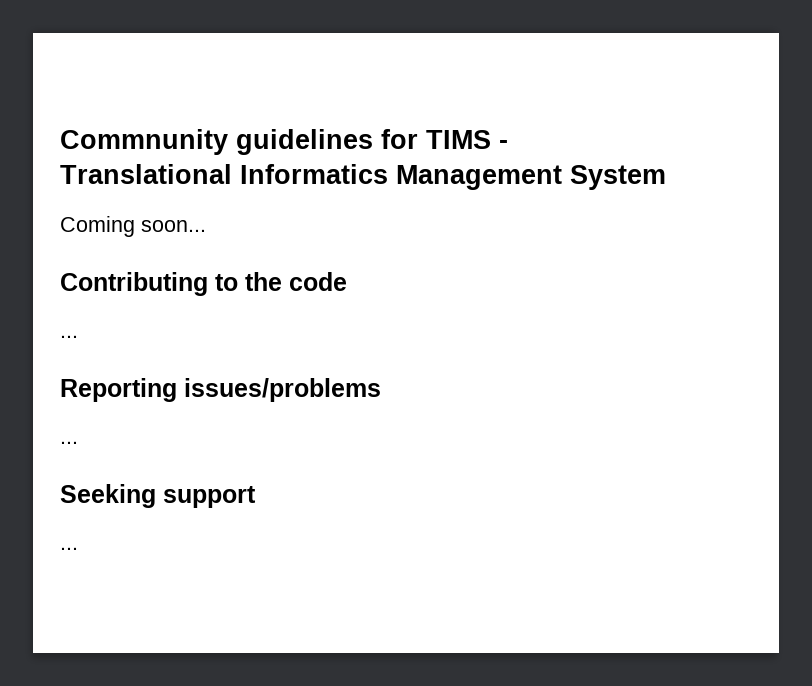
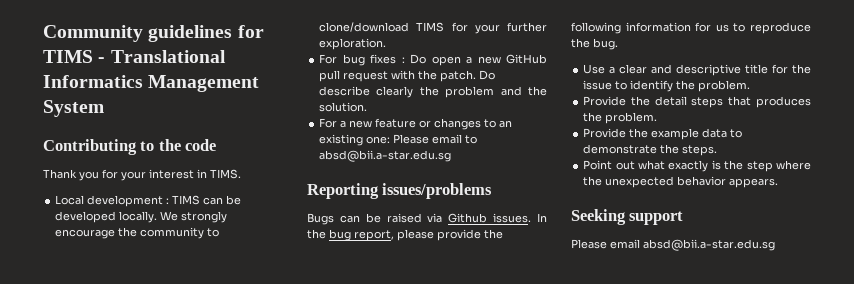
[60,129,228,155] Commnunity -> [43,25,143,42] Community
[60,216,206,237] // Coming soon... -> (104, 108) none
[60,335,78,338] [60,378,381,402] [60,441,78,444] ... // Reporting issues/problems // ... -> [43,169,241,181] [55,195,242,207] [55,211,228,223] [55,227,220,239] [319,22,547,34] [319,38,387,50] [319,54,547,66] [319,70,496,82] [319,86,547,98] [319,102,368,112] [319,118,513,130] [319,134,478,146] [319,150,452,162] [307,183,493,199] [307,213,547,225] [307,229,503,241] [571,22,811,34] [571,38,618,50] [583,64,811,76] [583,80,751,92] [583,96,811,108] [583,112,658,124] [583,128,743,140] [583,144,718,156] [583,160,811,172] [583,176,779,188] Thank you for your interest in TIMS. // Local development : TIMS can be developed locally. We strongly encourage the community to clone/download TIMS for your further exploration. // For bug fixes : Do open a new GitHub pull request with the patch. Do describe clearly the problem and the solution. // For a new feature or changes to an existing one: Please email to absd@bii.a-star.edu.sg // Reporting issues/problems // Bugs can be raised via Github issues. In the bug report, please provide the following information for us to reproduce the bug. // Use a clear and descriptive title for the issue to identify the problem. // Provide the detail steps that produces the problem. // Provide the example data to demonstrate the steps. // Point out what exactly is the step where the unexpected behavior appears.
[60,547,78,550] ... -> [571,239,775,251] Please email absd@bii.a-star.edu.sg

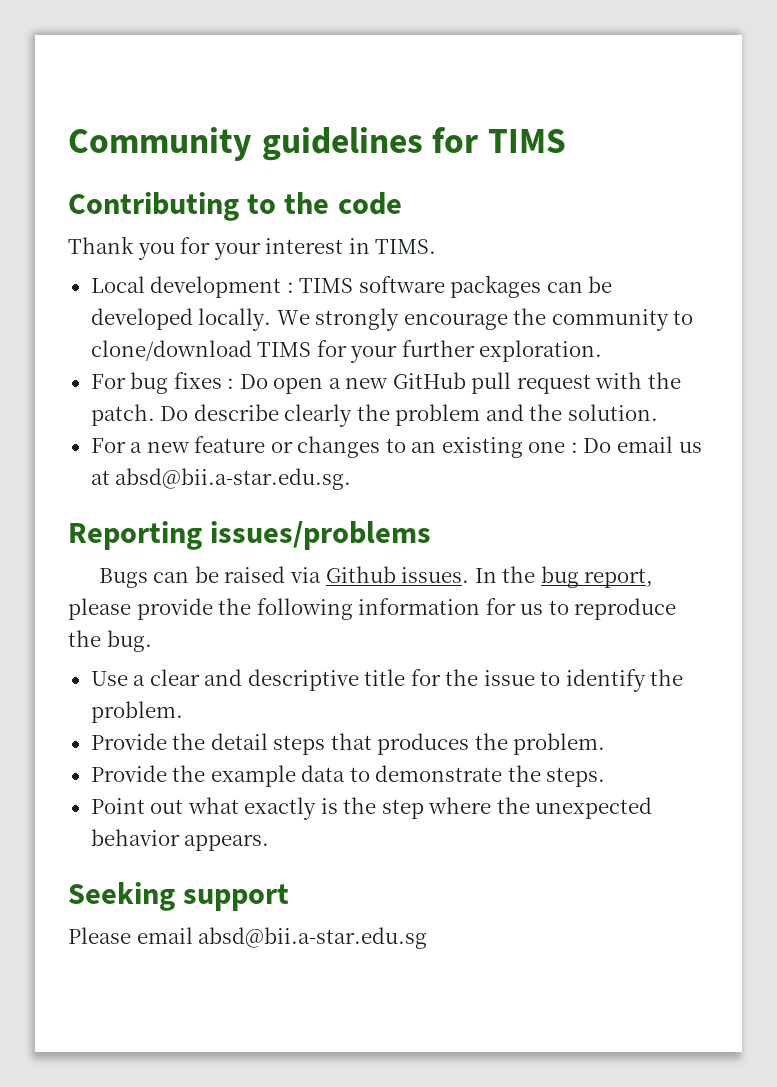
[98,50,226,63] [43,75,260,92] [43,100,104,117] - Translational Informatics Management System -> (566, 141) none
(201, 200) none -> [358,275,542,298] software packages
[366,134,478,144] [319,150,452,162] one: Please email to absd@bii.a-star.edu.sg -> [528,436,702,453] [90,468,352,490] one : Do email us at absd@bii.a-star.edu.sg.

